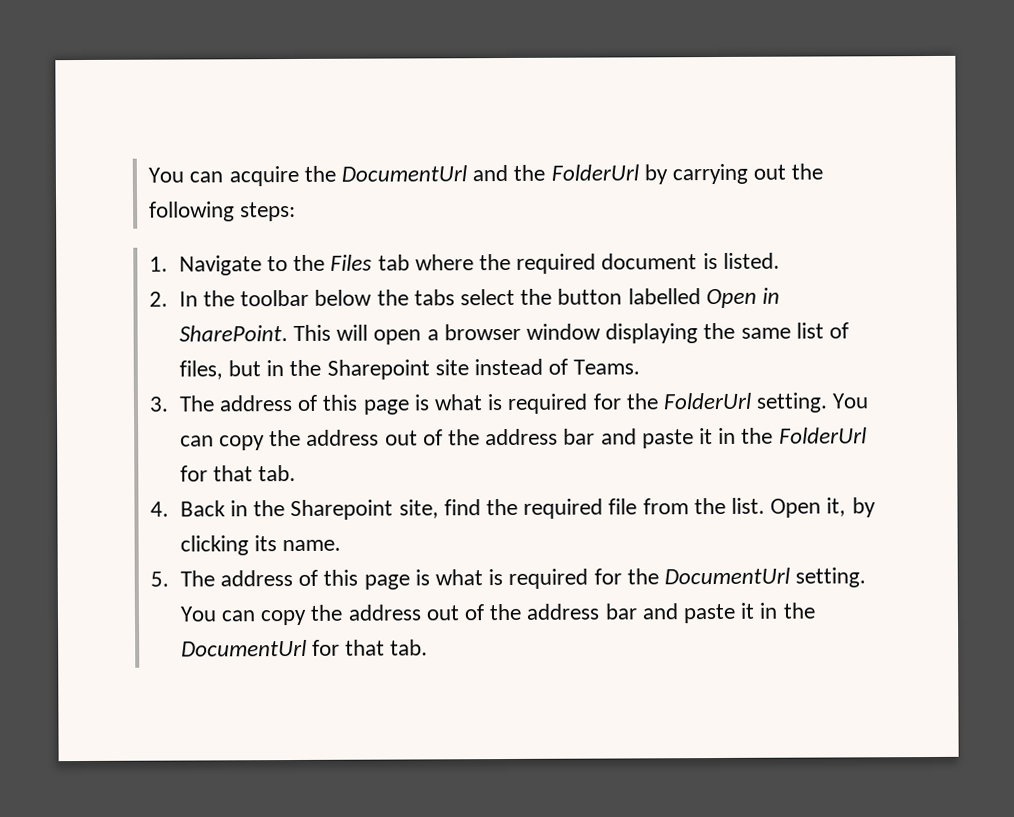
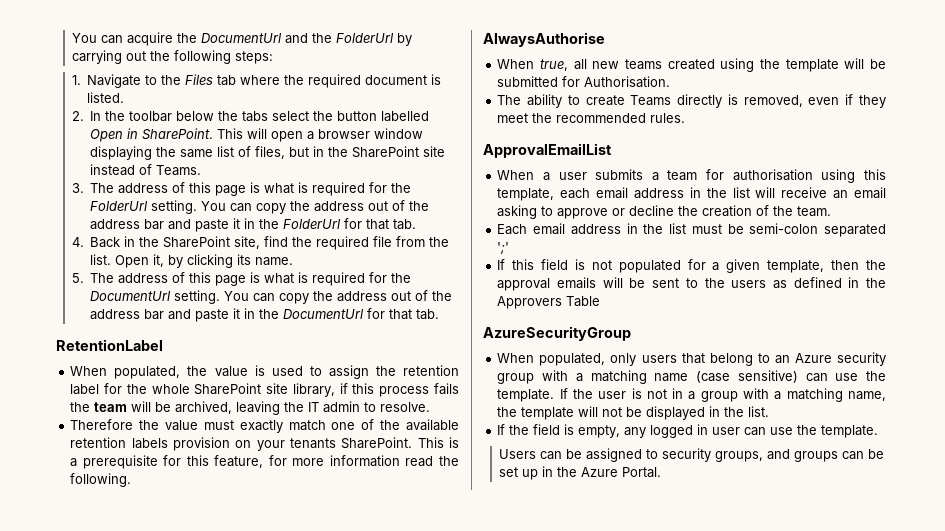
[326,359,430,380] Sharepoint -> [352,146,420,158] SharePoint
[290,499,394,521] Sharepoint -> [163,236,231,248] SharePoint
(429, 647) none -> [56,339,163,351] [70,365,459,379] [70,383,459,397] [70,401,431,415] [70,419,459,433] [70,437,459,451] [70,455,459,469] [70,473,132,487] [483,32,605,47] [497,58,886,72] [497,76,671,88] [497,94,886,108] [497,113,686,123] [483,143,612,158] [497,169,886,183] [497,187,886,201] [497,205,832,219] [497,223,886,237] [497,242,510,255] [497,259,886,273] [497,277,886,291] [497,296,601,309] [483,326,631,341] [497,352,886,366] [497,370,886,384] [497,388,886,402] [497,406,770,420] [497,424,879,438] [498,448,884,462] [498,466,661,480] // RetentionLabel // When populated, the value is used to assign the retention label for the whole SharePoint site library, if this process fails the team will be archived, leaving the IT admin to resolve. // Therefore the value must exactly match one of the available retention labels provision on your tenants SharePoint. This is a prerequisite for this feature, for more information read the following. // AlwaysAuthorise // When true, all new teams created using the template will be submitted for Authorisation. // The ability to create Teams directly is removed, even if they meet the recommended rules. // ApprovalEmailList // When a user submits a team for authorisation using this template, each email address in the list will receive an email asking to approve or decline the creation of the team. // Each email address in the list must be semi-colon separated ';' // If this field is not populated for a given template, then the approval emails will be sent to the users as defined in the Approvers Table // AzureSecurityGroup // When populated, only users that belong to an Azure security group with a matching name (case sensitive) can use the template. If the user is not in a group with a matching name, the template will not be displayed in the list. // If the field is empty, any logged in user can use the template. // Users can be assigned to security groups, and groups can be set up in the Azure Portal.

